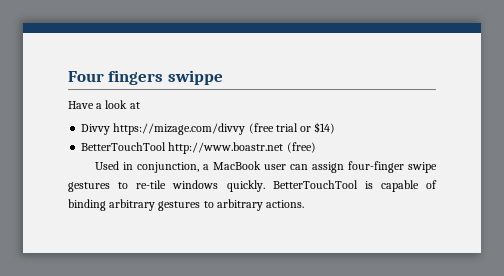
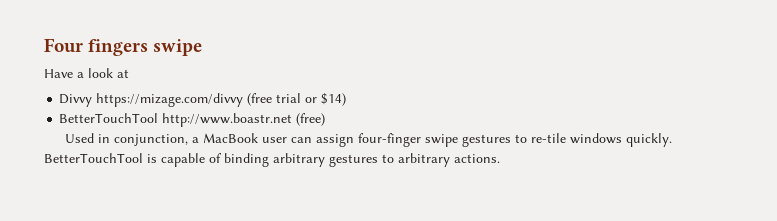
[167,70,223,85] swippe -> [153,39,203,56] swipe

